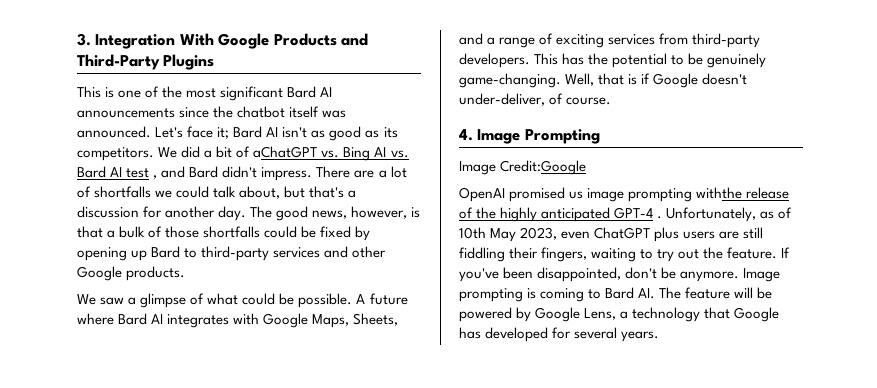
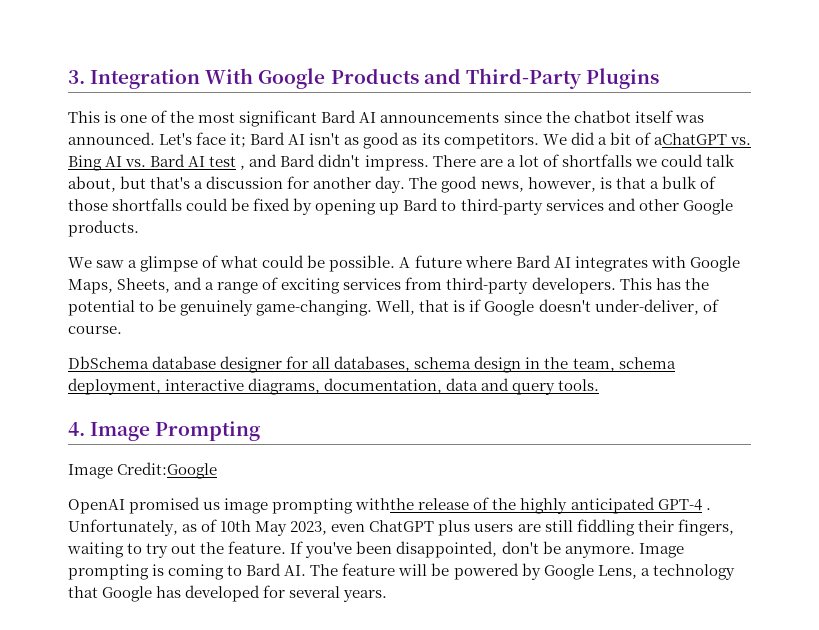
(612, 101) none -> [68,356,676,373] [68,378,600,395] // DbSchema database designer for all databases, schema design in the team, schema deployment, interactive diagrams, documentation, data and query tools.

